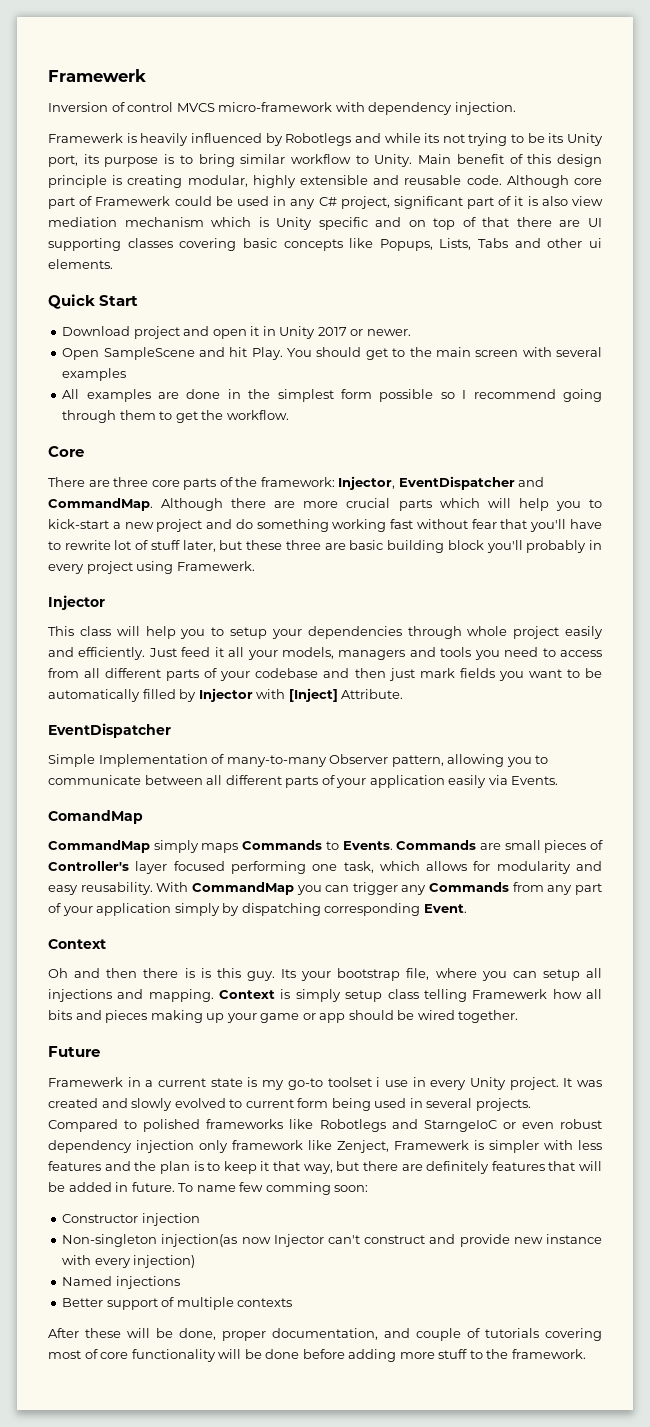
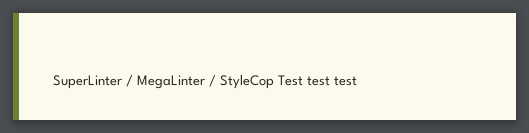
[48,69,146,82] [48,102,516,115] [48,133,604,146] [48,154,602,167] [48,175,602,188] [48,196,603,209] [48,217,603,230] [48,238,602,251] [48,259,113,269] [48,294,139,309] [62,326,411,339] [62,347,603,360] [62,368,127,381] [62,389,602,402] [62,410,289,423] [48,446,84,457] [48,476,545,490] [48,498,602,511] [48,519,602,532] [48,540,603,553] [48,561,255,574] [48,595,105,610] [48,626,603,639] [48,647,602,660] [48,668,602,681] [48,688,404,702] [48,723,171,738] [48,754,549,767] [48,775,559,788] [48,810,143,824] [48,840,603,853] [48,861,602,874] [48,882,602,895] [48,903,467,916] [48,939,106,949] [48,968,602,981] [48,989,603,1002] [48,1010,519,1023] [48,1046,100,1057] [48,1077,602,1090] [48,1098,531,1111] [48,1119,603,1132] [48,1140,602,1153] [48,1161,602,1174] [48,1182,369,1195] [62,1213,200,1226] [62,1234,602,1247] [62,1255,196,1268] [62,1276,180,1289] [62,1297,293,1310] [48,1328,602,1341] [48,1349,586,1362] Framewerk // Inversion of control MVCS micro-framework with dependency injection. // Framewerk is heavily influenced by Robotlegs and while its not trying to be its Unity port, its purpose is to bring similar workflow to Unity. Main benefit of this design principle is creating modular, highly extensible and reusable code. Although core part of Framewerk could be used in any C# project, significant part of it is also view mediation mechanism which is Unity specific and on top of that there are UI supporting classes covering basic concepts like Popups, Lists, Tabs and other ui elements. // Quick Start // Download project and open it in Unity 2017 or newer. // Open SampleScene and hit Play. You should get to the main screen with several examples // All examples are done in the simplest form possible so I recommend going through them to get the workflow. // Core // There are three core parts of the framework: Injector, EventDispatcher and CommandMap. Although there are more crucial parts which will help you to kick-start a new project and do something working fast without fear that you'll have to rewrite lot of stuff later, but these three are basic building block you'll probably in every project using Framewerk. // Injector // This class will help you to setup your dependencies through whole project easily and efficiently. Just feed it all your models, managers and tools you need to access from all different parts of your codebase and then just mark fields you want to be automatically filled by Injector with [Inject] Attribute. // EventDispatcher // Simple Implementation of many-to-many Observer pattern, allowing you to communicate between all different parts of your application easily via Events. // ComandMap // CommandMap simply maps Commands to Events. Commands are small pieces of Controller's layer focused performing one task, which allows for modularity and easy reusability. With CommandMap you can trigger any Commands from any part of your application simply by dispatching corresponding Event. // Context // Oh and then there is is this guy. Its your bootstrap file, where you can setup all injections and mapping. Context is simply setup class telling Framewerk how all bits and pieces making up your game or app should be wired together. // Future // Framewerk in a current state is my go-to toolset i use in every Unity project. It was created and slowly evolved to current form being used in several projects. Compared to polished frameworks like Robotlegs and StarngeIoC or even robust dependency injection only framework like Zenject, Framewerk is simpler with less features and the plan is to keep it that way, but there are definitely features that will be added in future. To name few comming soon: // Constructor injection // Non-singleton injection(as now Injector can't construct and provide new instance with every injection) // Named injections // Better support of multiple contexts // After these will be done, proper documentation, and couple of tutorials covering most of core functionality will be done before adding more stuff to the framework. -> [53,75,357,89] SuperLinter / MegaLinter / StyleCop Test test test

